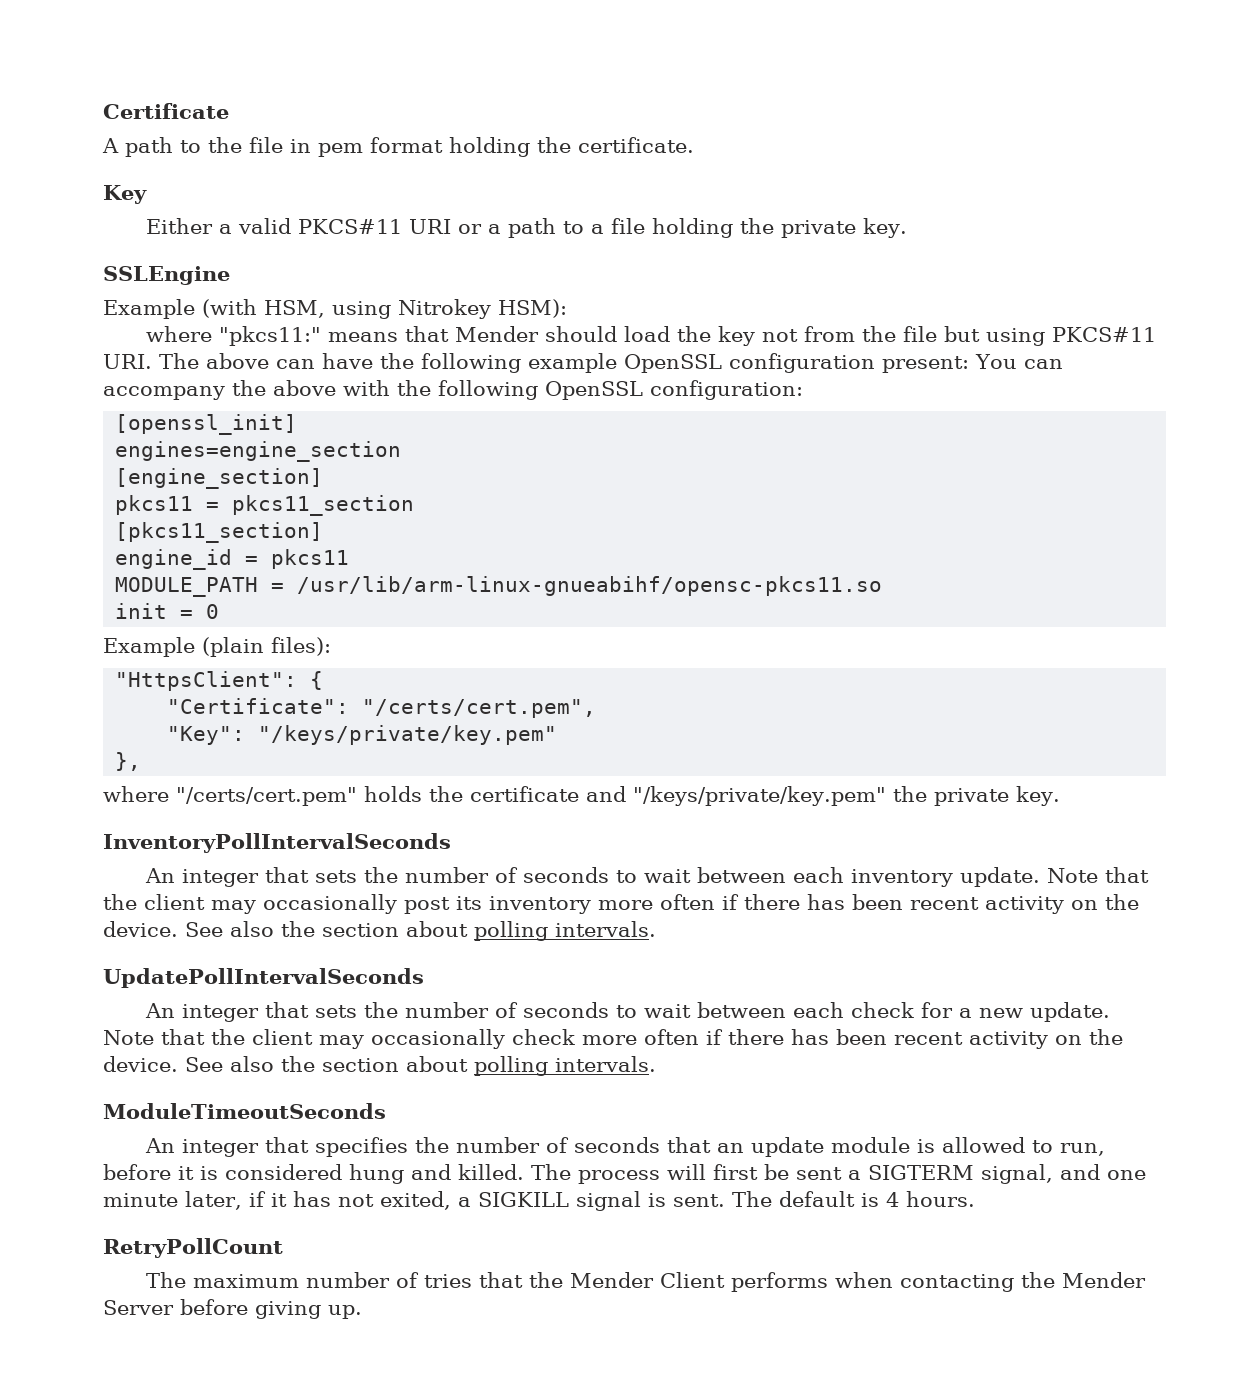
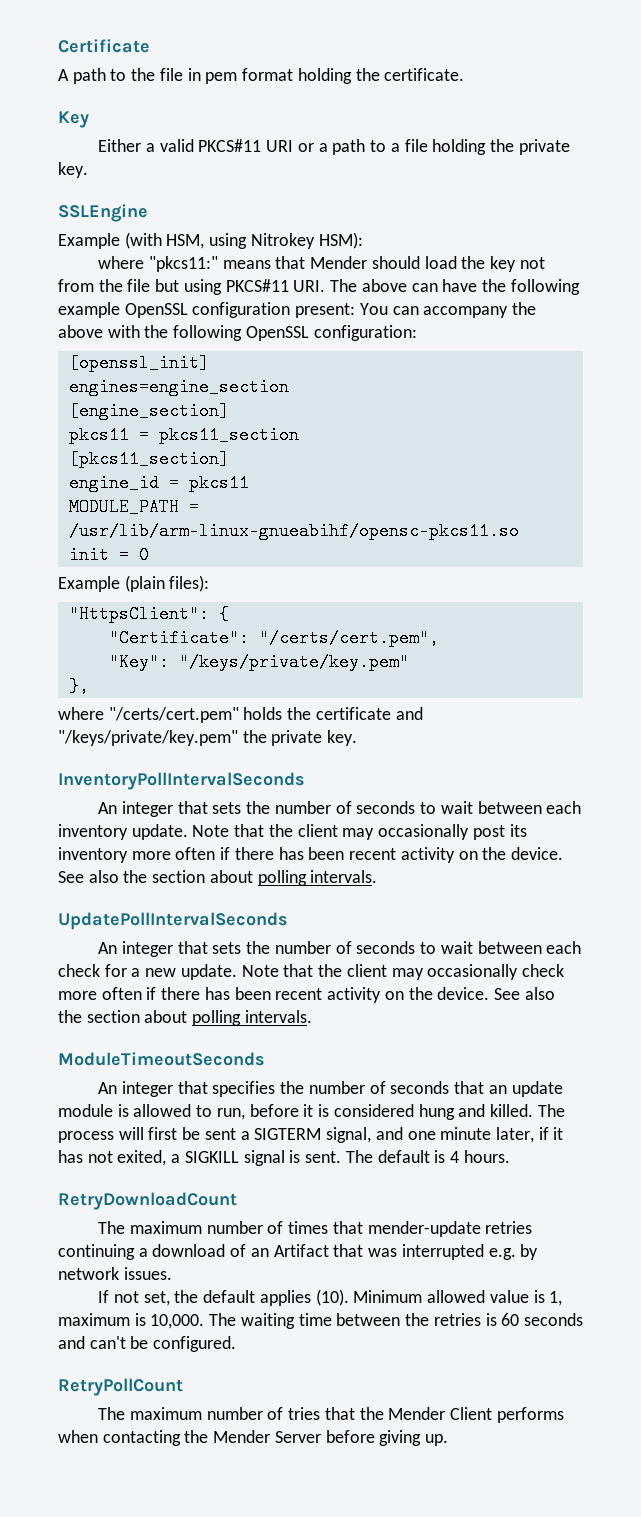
(975, 1199) none -> [58,1192,237,1210] [98,1221,533,1237] [58,1244,539,1260] [58,1267,172,1280] [98,1289,563,1306] [58,1313,583,1329] [58,1336,237,1352] // RetryDownloadCount // The maximum number of times that mender-update retries continuing a download of an Artifact that was interrupted e.g. by network issues. // If not set, the default applies (10). Minimum allowed value is 1, maximum is 10,000. The waiting time between the retries is 60 seconds and can't be configured.

